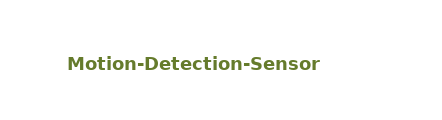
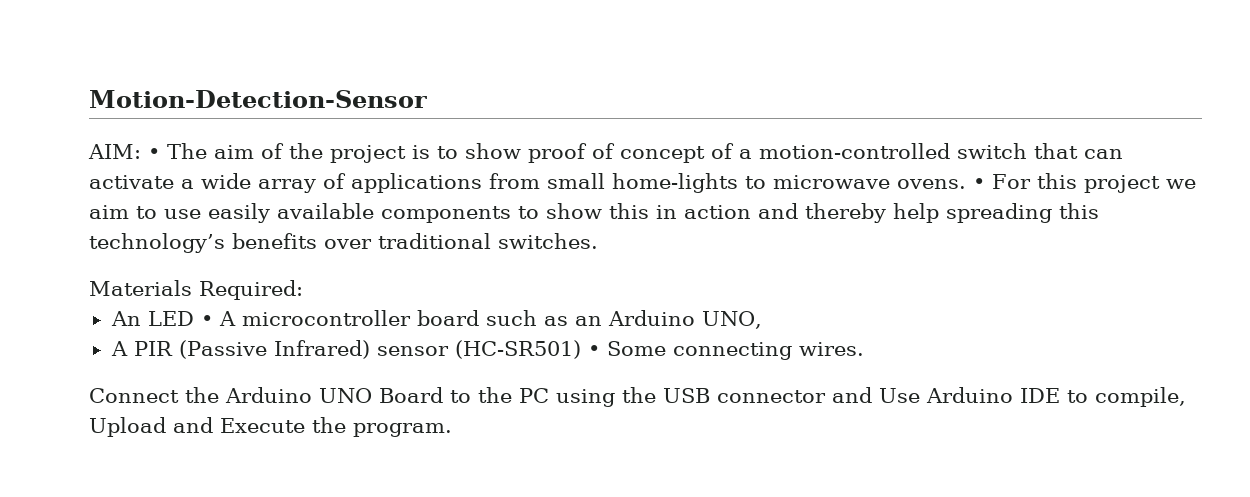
(320, 63) none -> [88,143,1123,163] [89,173,1196,193] [89,203,1099,223] [89,233,598,253] [89,280,303,300] [110,310,762,329] [110,340,864,360] [89,387,1186,407] [89,417,452,437] // AIM: • The aim of the project is to show proof of concept of a motion-controlled switch that can activate a wide array of applications from small home-lights to microwave ovens. • For this project we aim to use easily available components to show this in action and thereby help spreading this technology’s benefits over traditional switches. // Materials Required: // An LED • A microcontroller board such as an Arduino UNO, // A PIR (Passive Infrared) sensor (HC-SR501) • Some connecting wires. // Connect the Arduino UNO Board to the PC using the USB connector and Use Arduino IDE to compile, Upload and Execute the program.

